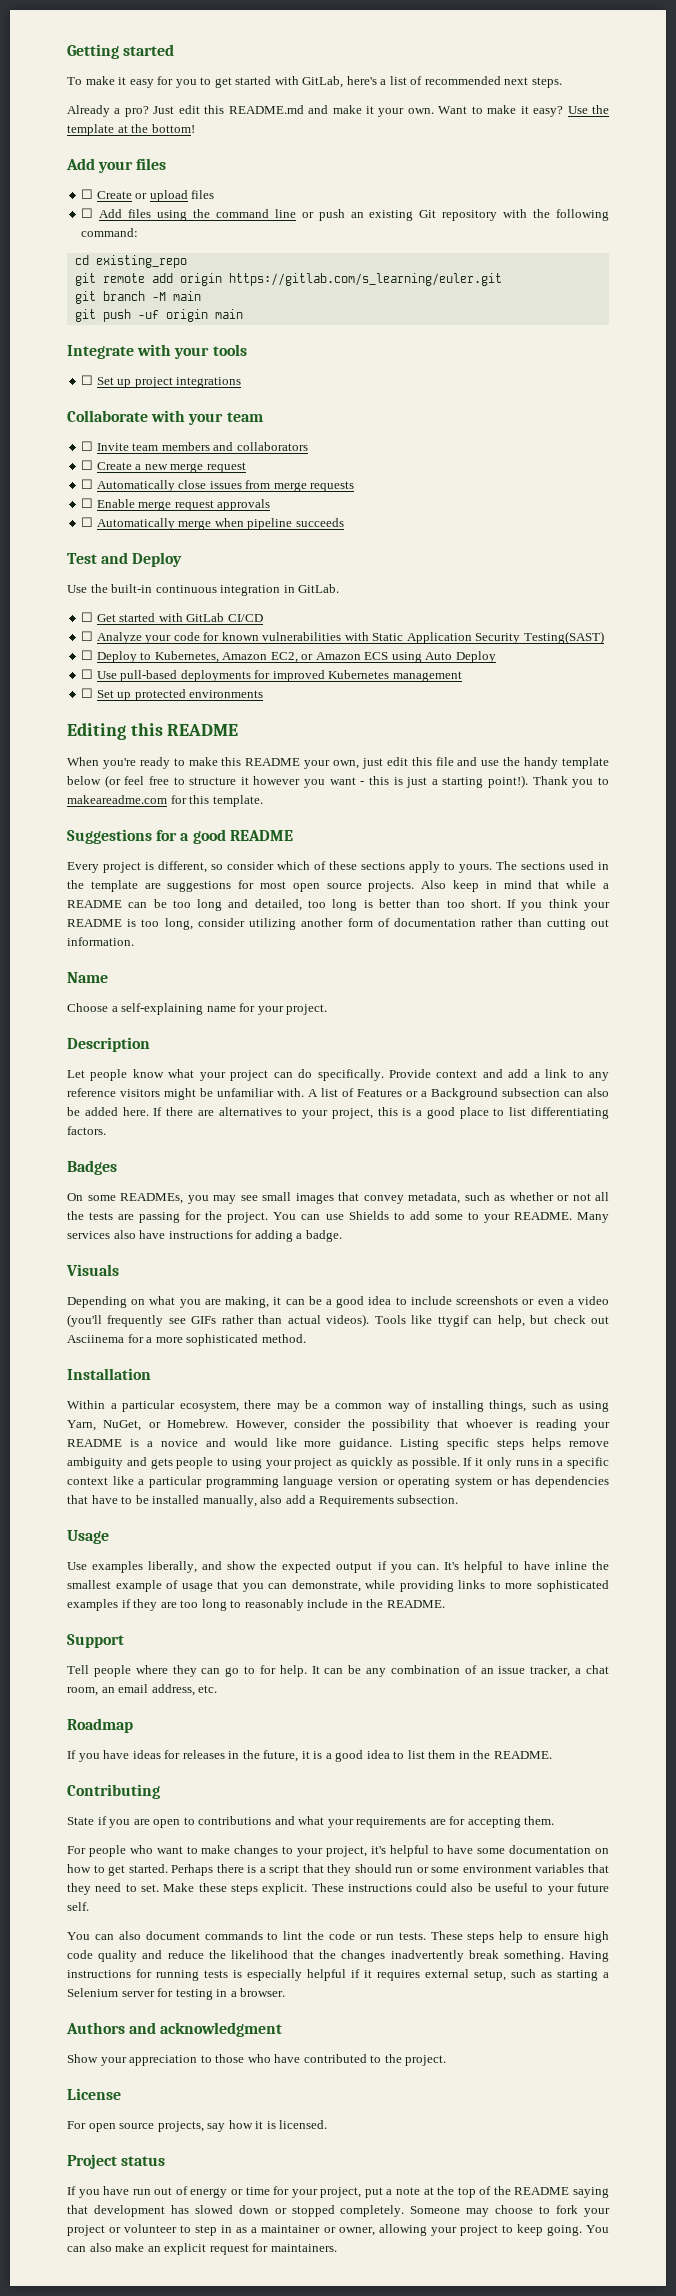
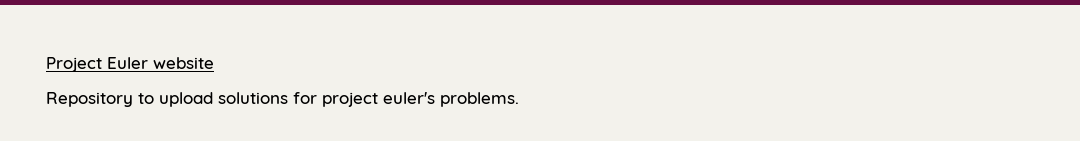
[67,44,175,59] [67,76,562,88] [67,105,610,117] [67,124,195,136] [66,158,167,173] [81,189,215,202] [81,208,610,221] [81,228,139,237] [74,255,187,268] [74,273,502,286] [74,291,201,304] [74,309,243,322] [67,344,247,359] [81,375,242,388] [67,410,263,425] [81,441,308,451] [81,460,246,473] [81,479,355,492] [81,498,271,511] [81,517,344,530] [67,552,183,567] [67,584,340,596] [81,612,263,622] [81,631,604,644] [81,650,496,663] [81,669,462,682] [81,688,264,701] [67,723,239,740] [67,757,609,769] [67,775,610,788] [67,795,263,807] [67,829,293,844] [67,861,609,873] [67,880,609,892] [67,899,611,911] [67,918,609,930] [67,937,134,946] [67,972,108,983] [67,1003,328,1015] [67,1037,150,1052] [67,1069,609,1081] [67,1088,609,1100] [67,1107,609,1119] [67,1126,106,1135] [67,1160,117,1175] [67,1192,609,1204] [67,1211,609,1223] [67,1230,342,1242] [66,1264,119,1276] [67,1296,609,1308] [67,1314,610,1327] [67,1334,306,1346] [67,1368,151,1380] [67,1400,610,1412] [67,1419,611,1431] [67,1438,609,1450] [67,1457,609,1469] [67,1476,610,1488] [67,1495,459,1507] [67,1530,109,1544] [67,1561,609,1573] [67,1580,610,1592] [67,1599,445,1611] [67,1634,124,1648] [67,1665,610,1677] [67,1684,218,1696] [67,1718,133,1733] [67,1750,552,1762] [67,1784,160,1799] [67,1816,555,1828] [67,1845,609,1857] [67,1864,610,1876] [67,1883,609,1895] [67,1902,89,1911] [67,1931,609,1943] [67,1950,609,1962] [67,1969,609,1981] [67,1988,286,2000] [66,2022,283,2037] [67,2054,447,2066] [67,2088,121,2100] [67,2120,328,2132] [67,2154,166,2169] [67,2186,609,2198] [67,2205,610,2217] [67,2224,609,2236] [67,2243,337,2255] Getting started // To make it easy for you to get started with GitLab, here's a list of recommended next steps. // Already a pro? Just edit this README.md and make it your own. Want to make it easy? Use the template at the bottom! // Add your files // ☐ Create or upload files // ☐ Add files using the command line or push an existing Git repository with the following command: // cd existing_repo // git remote add origin https://gitlab.com/s_learning/euler.git // git branch -M main // git push -uf origin main // Integrate with your tools // ☐ Set up project integrations // Collaborate with your team // ☐ Invite team members and collaborators // ☐ Create a new merge request // ☐ Automatically close issues from merge requests // ☐ Enable merge request approvals // ☐ Automatically merge when pipeline succeeds // Test and Deploy // Use the built-in continuous integration in GitLab. // ☐ Get started with GitLab CI/CD // ☐ Analyze your code for known vulnerabilities with Static Application Security Testing(SAST) // ☐ Deploy to Kubernetes, Amazon EC2, or Amazon ECS using Auto Deploy // ☐ Use pull-based deployments for improved Kubernetes management // ☐ Set up protected environments // Editing this README // When you're ready to make this README your own, just edit this file and use the handy template below (or feel free to structure it however you want - this is just a starting point!). Thank you to makeareadme.com for this template. // Suggestions for a good README // Every project is different, so consider which of these sections apply to yours. The sections used in the template are suggestions for most open source projects. Also keep in mind that while a README can be too long and detailed, too long is better than too short. If you think your README is too long, consider utilizing another form of documentation rather than cutting out information. // Name // Choose a self-explaining name for your project. // Description // Let people know what your project can do specifically. Provide context and add a link to any reference visitors might be unfamiliar with. A list of Features or a Background subsection can also be added here. If there are alternatives to your project, this is a good place to list differentiating factors. // Badges // On some READMEs, you may see small images that convey metadata, such as whether or not all the tests are passing for the project. You can use Shields to add some to your README. Many services also have instructions for adding a badge. // Visuals // Depending on what you are making, it can be a good idea to include screenshots or even a video (you'll frequently see GIFs rather than actual videos). Tools like ttygif can help, but check out Asciinema for a more sophisticated method. // Installation // Within a particular ecosystem, there may be a common way of installing things, such as using Yarn, NuGet, or Homebrew. However, consider the possibility that whoever is reading your README is a novice and would like more guidance. Listing specific steps helps remove ambiguity and gets people to using your project as quickly as possible. If it only runs in a specific context like a particular programming language version or operating system or has dependencies that have to be installed manually, also add a Requirements subsection. // Usage // Use examples liberally, and show the expected output if you can. It's helpful to have inline the smallest example of usage that you can demonstrate, while providing links to more sophisticated examples if they are too long to reasonably include in the README. // Support // Tell people where they can go to for help. It can be any combination of an issue tracker, a chat room, an email address, etc. // Roadmap // If you have ideas for releases in the future, it is a good idea to list them in the README. // Contributing // State if you are open to contributions and what your requirements are for accepting them. // For people who want to make changes to your project, it's helpful to have some documentation on how to get started. Perhaps there is a script that they should run or some environment variables that they need to set. Make these steps explicit. These instructions could also be useful to your future self. // You can also document commands to lint the code or run tests. These steps help to ensure high code quality and reduce the likelihood that the changes inadvertently break something. Having instructions for running tests is especially helpful if it requires external setup, such as starting a Selenium server for testing in a browser. // Authors and acknowledgment // Show your appreciation to those who have contributed to the project. // License // For open source projects, say how it is licensed. // Project status // If you have run out of energy or time for your project, put a note at the top of the README saying that development has slowed down or stopped completely. Someone may choose to fork your project or volunteer to step in as a maintainer or owner, allowing your project to keep going. You can also make an explicit request for maintainers. -> [46,57,214,72] [46,92,519,107] Project Euler website // Repository to upload solutions for project euler's problems.

